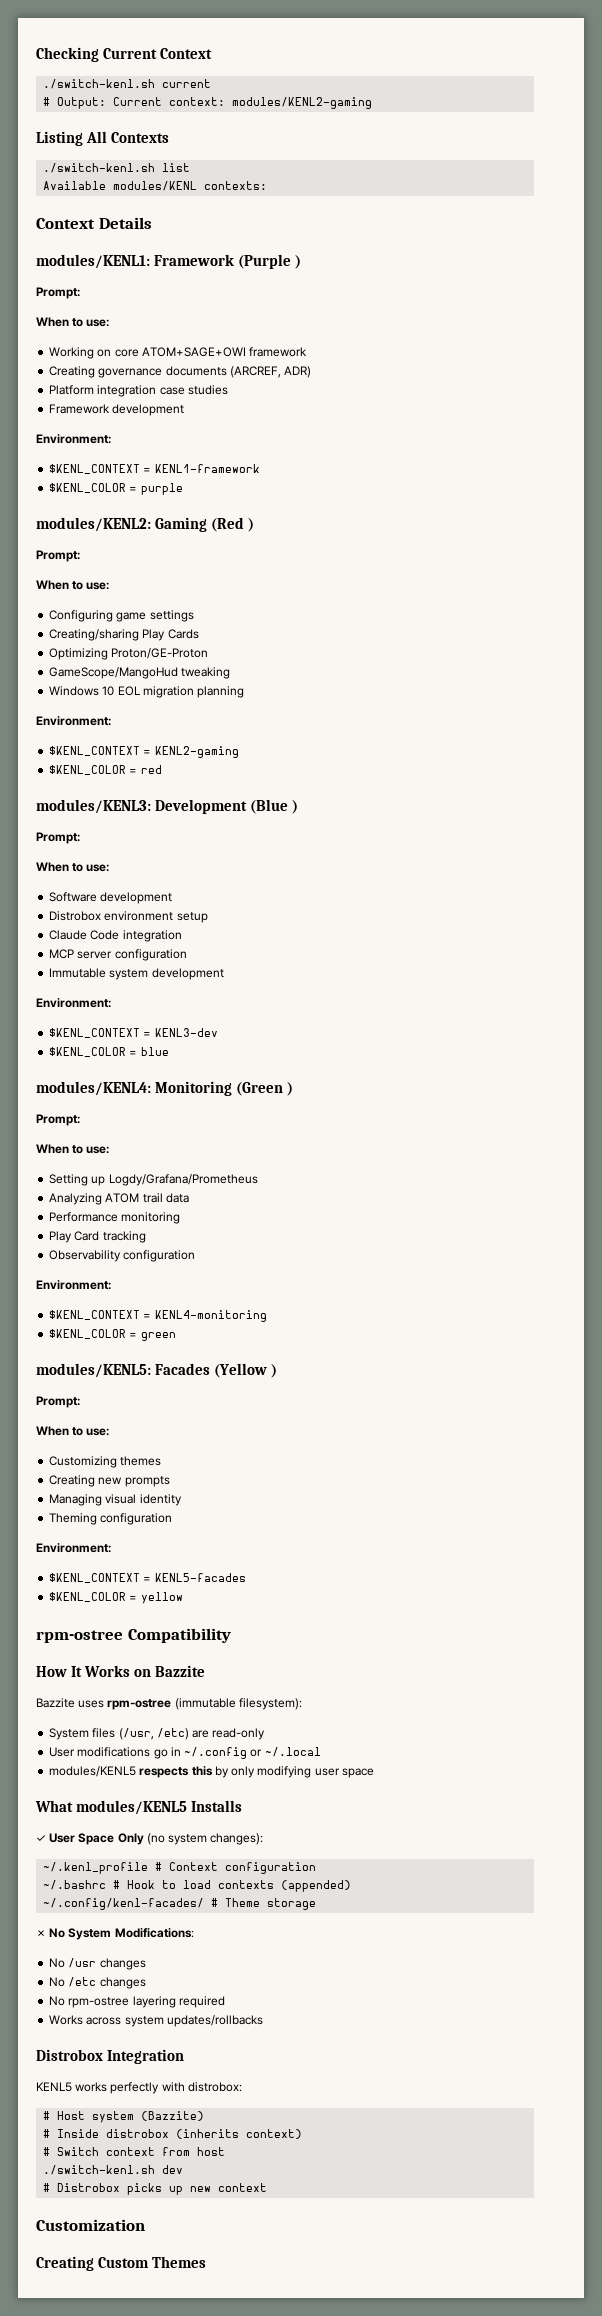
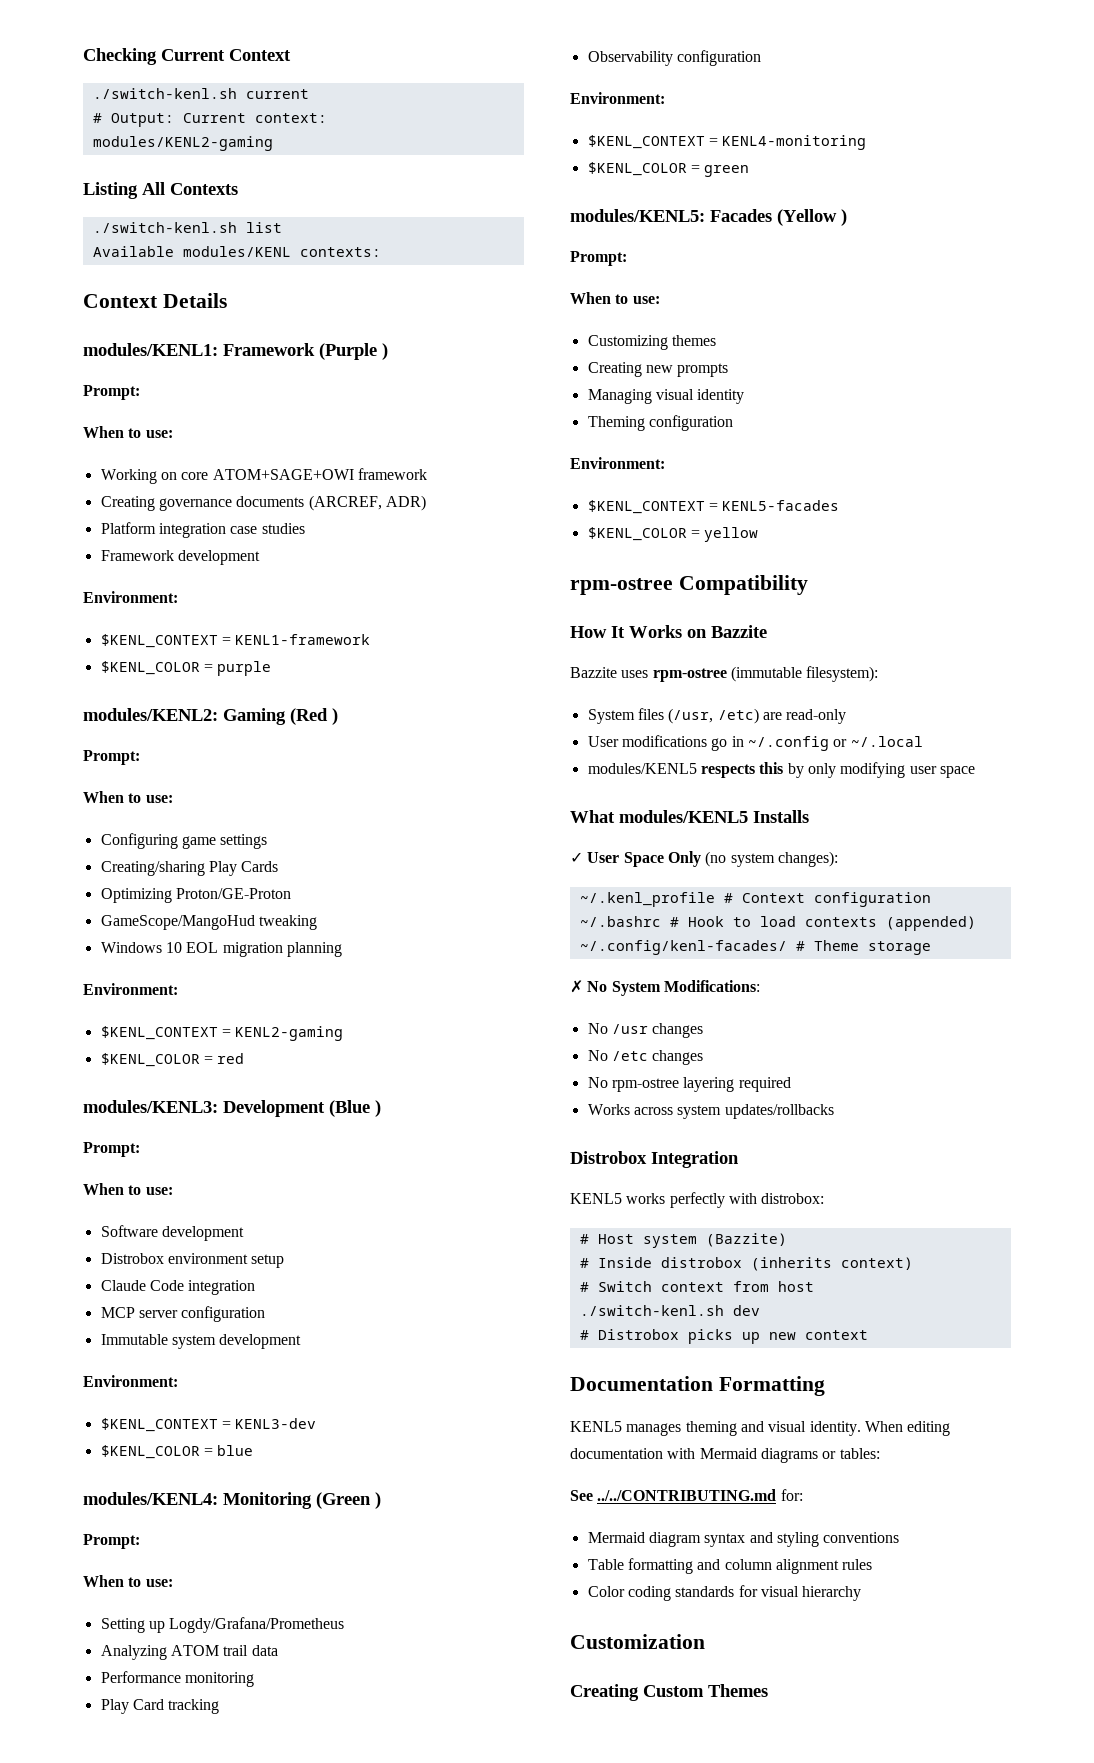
(268, 2187) none -> [570,1376,825,1396] [570,1421,951,1436] [570,1448,880,1463] [570,1489,803,1501] [587,1532,900,1547] [587,1558,873,1574] [587,1585,862,1601] // Documentation Formatting // KENL5 manages theming and visual identity. When editing documentation with Mermaid diagrams or tables: // See ../../CONTRIBUTING.md for: // Mermaid diagram syntax and styling conventions // Table formatting and column alignment rules // Color coding standards for visual hierarchy

